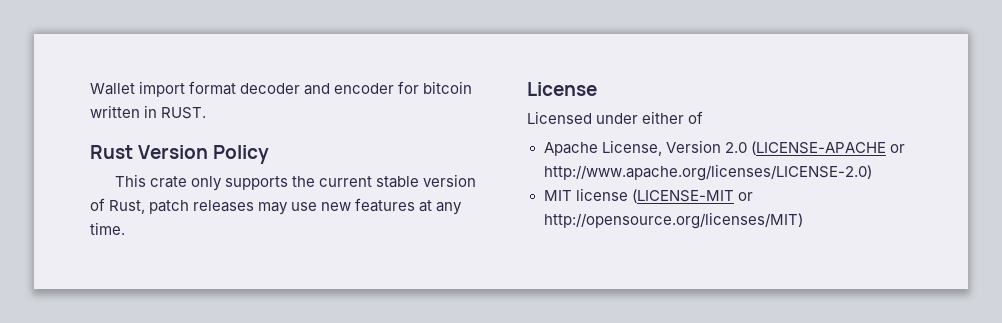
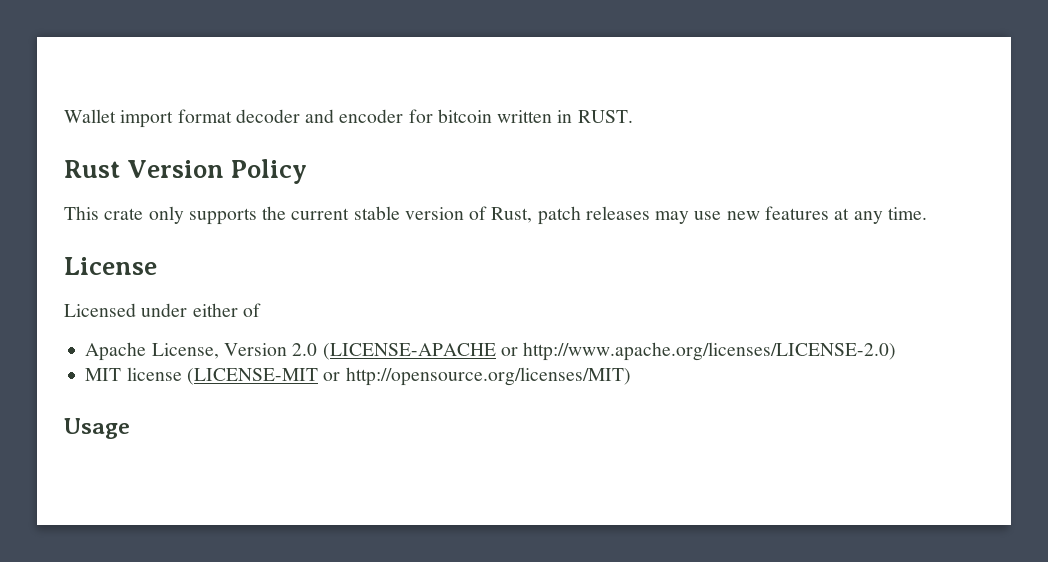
(803, 220) none -> [64,418,130,439] // Usage

